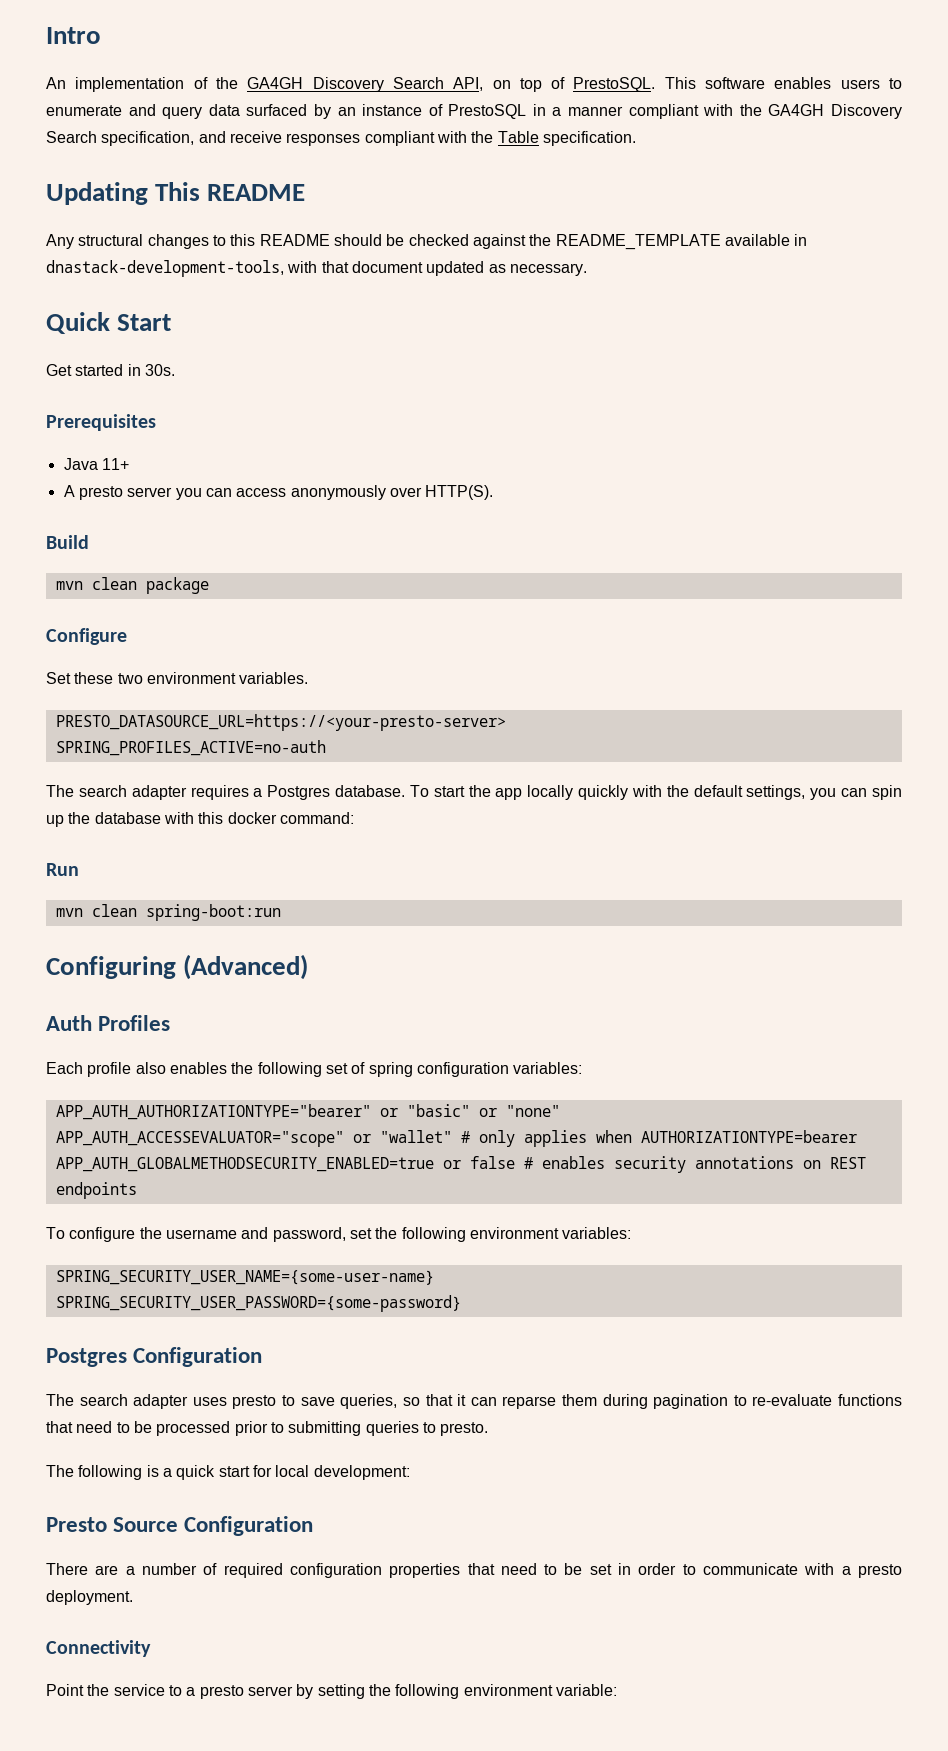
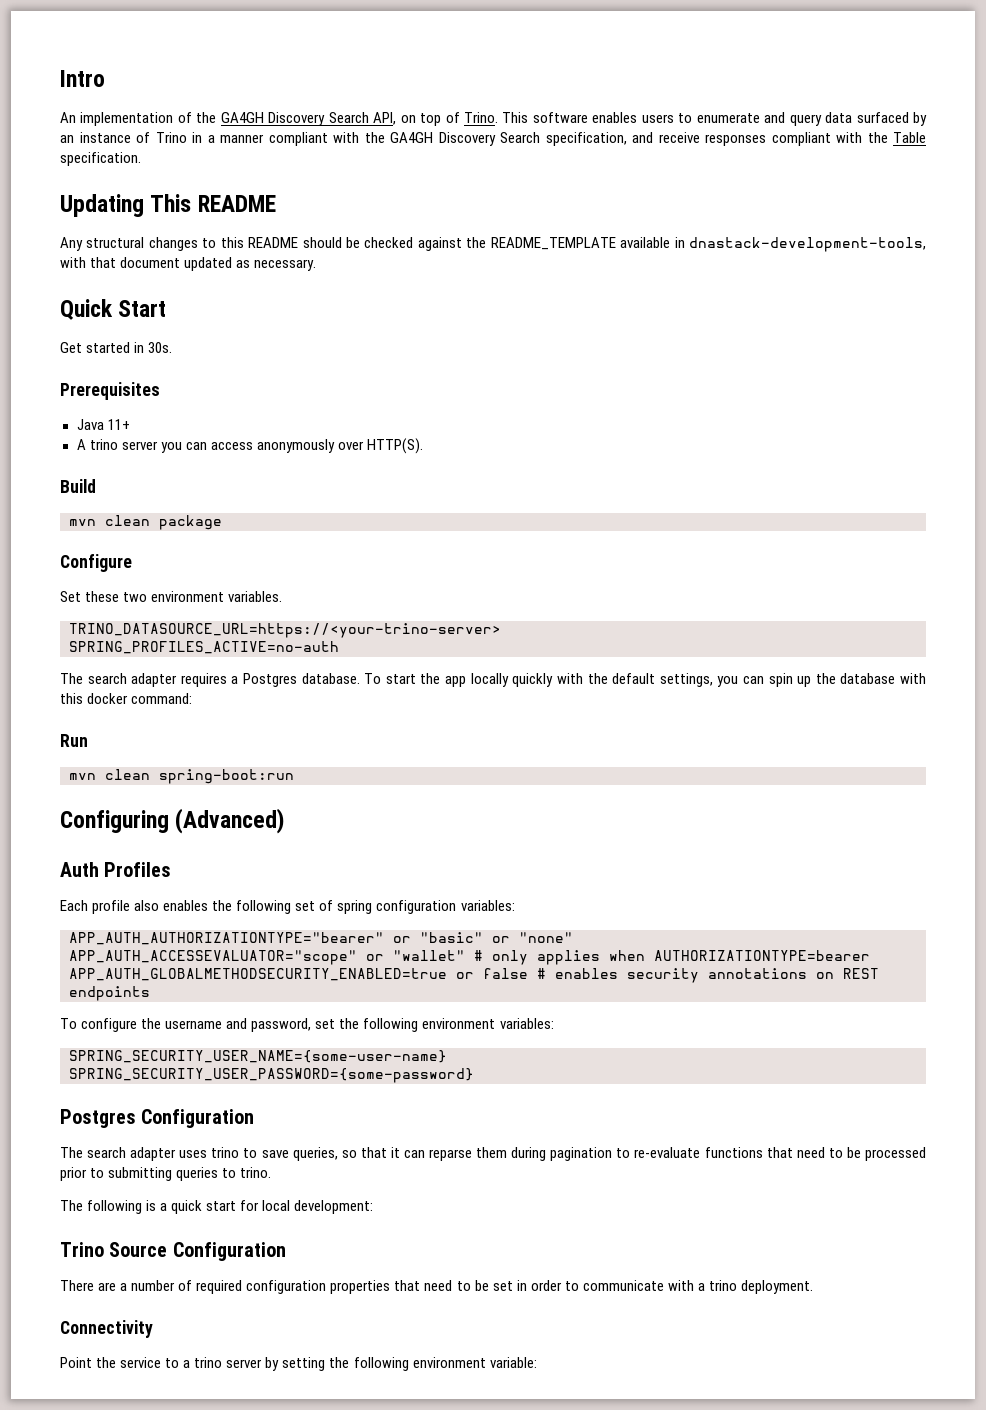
[573,77,656,92] PrestoSQL. -> [463,112,498,123] Trino.
[448,104,527,119] PrestoSQL -> [155,132,187,143] Trino
[78,486,123,500] presto -> [89,439,118,450] trino
[55,714,506,731] PRESTO_DATASOURCE_URL=https://<your-presto-server> -> [69,623,501,638] TRINO_DATASOURCE_URL=https://<your-trino-server>
[232,1395,277,1409] presto -> [211,1147,240,1158] trino
[440,1422,489,1436] presto. -> [240,1167,272,1178] trino.
[46,1517,107,1532] Presto -> [60,1242,104,1257] Trino
[857,1564,902,1578] presto -> [708,1280,737,1291] trino
[199,1685,244,1699] presto -> [194,1357,223,1368] trino

